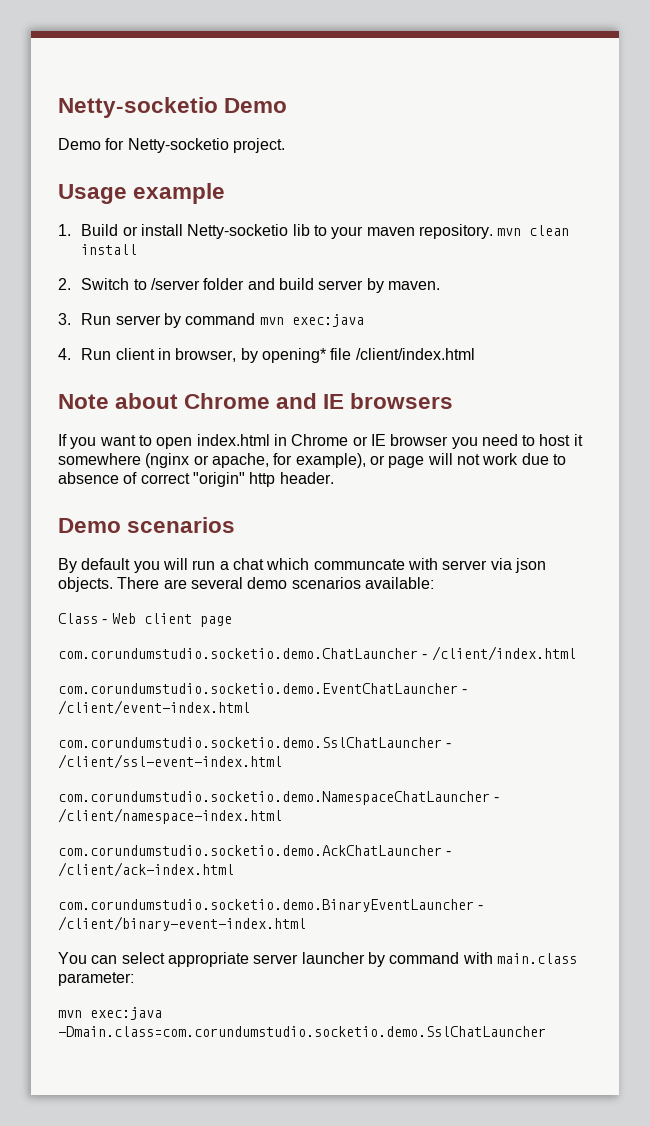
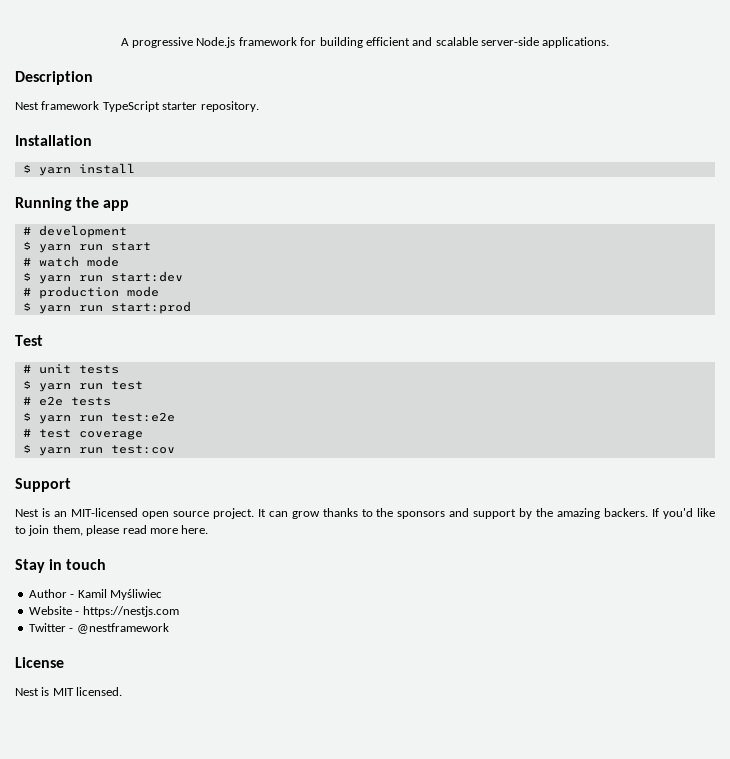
[58,97,288,118] [58,138,285,153] [58,183,226,204] [58,224,570,239] [81,244,138,255] [58,278,440,293] [58,313,364,328] [58,348,475,363] [58,393,454,409] [58,434,583,449] [58,453,566,468] [58,472,334,487] [58,517,236,533] [58,558,546,573] [58,577,434,592] [58,613,232,627] [58,646,576,661] [58,683,468,694] [58,700,250,715] [58,737,452,748] [58,754,282,769] [58,791,500,805] [58,808,282,824] [58,845,452,856] [58,862,234,877] [58,899,484,912] [58,916,306,931] [58,952,577,967] [58,972,134,986] [58,1007,162,1020] [58,1026,546,1037] Netty-socketio Demo // Demo for Netty-socketio project. // Usage example // 1. Build or install Netty-socketio lib to your maven repository. mvn clean install // 2. Switch to /server folder and build server by maven. // 3. Run server by command mvn exec:java // 4. Run client in browser, by opening* file /client/index.html // Note about Chrome and IE browsers // If you want to open index.html in Chrome or IE browser you need to host it somewhere (nginx or apache, for example), or page will not work due to absence of correct "origin" http header. // Demo scenarios // By default you will run a chat which communcate with server via json objects. There are several demo scenarios available: // Class - Web client page // com.corundumstudio.socketio.demo.ChatLauncher - /client/index.html // com.corundumstudio.socketio.demo.EventChatLauncher - /client/event-index.html // com.corundumstudio.socketio.demo.SslChatLauncher - /client/ssl-event-index.html // com.corundumstudio.socketio.demo.NamespaceChatLauncher - /client/namespace-index.html // com.corundumstudio.socketio.demo.AckChatLauncher - /client/ack-index.html // com.corundumstudio.socketio.demo.BinaryEventLauncher - /client/binary-event-index.html // You can select appropriate server launcher by command with main.class parameter: // mvn exec:java -Dmain.class=com.corundumstudio.socketio.demo.SslChatLauncher -> [120,37,610,48] [15,71,93,85] [15,101,259,112] [15,135,92,146] [22,163,135,176] [15,197,130,211] [22,225,127,238] [22,241,151,253] [22,256,119,267] [22,271,183,284] [22,286,159,299] [22,301,191,314] [15,335,43,346] [22,364,119,374] [22,380,143,392] [22,396,111,406] [22,412,175,424] [22,428,143,440] [22,444,175,456] [15,478,71,492] [15,508,716,519] [15,525,209,536] [15,559,107,573] [28,589,162,600] [28,606,179,617] [28,623,169,634] [15,657,64,668] [15,687,123,696] A progressive Node.js framework for building efficient and scalable server-side applications. // Description // Nest framework TypeScript starter repository. // Installation // $ yarn install // Running the app // # development // $ yarn run start // # watch mode // $ yarn run start:dev // # production mode // $ yarn run start:prod // Test // # unit tests // $ yarn run test // # e2e tests // $ yarn run test:e2e // # test coverage // $ yarn run test:cov // Support // Nest is an MIT-licensed open source project. It can grow thanks to the sponsors and support by the amazing backers. If you'd like to join them, please read more here. // Stay in touch // Author - Kamil Myśliwiec // Website - https://nestjs.com // Twitter - @nestframework // License // Nest is MIT licensed.

